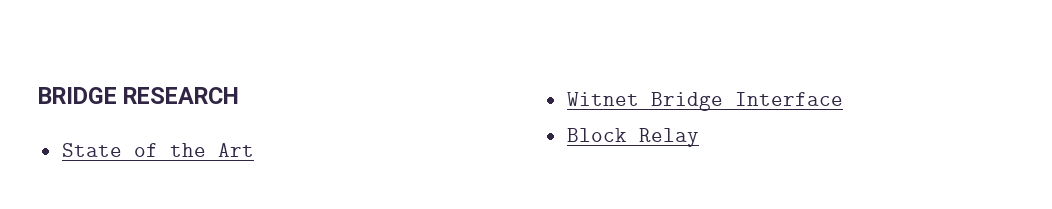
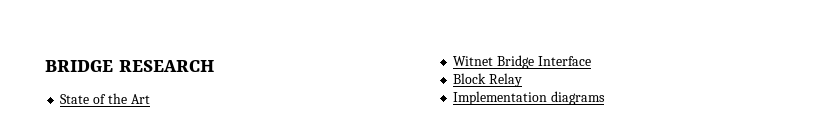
(699, 137) none -> [453,91,606,105] // Implementation diagrams

